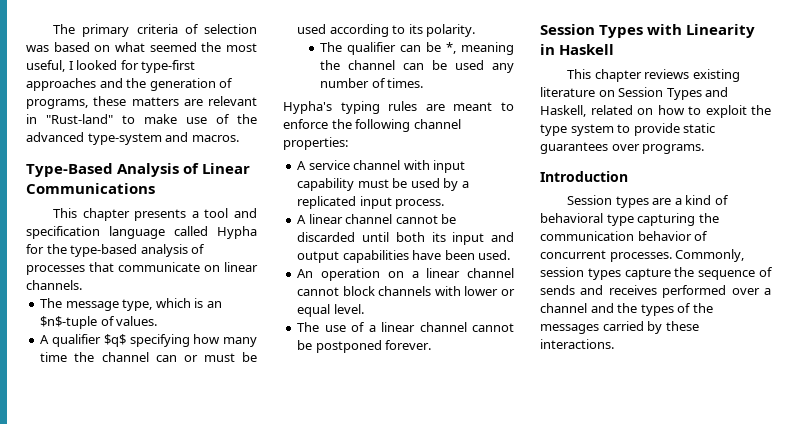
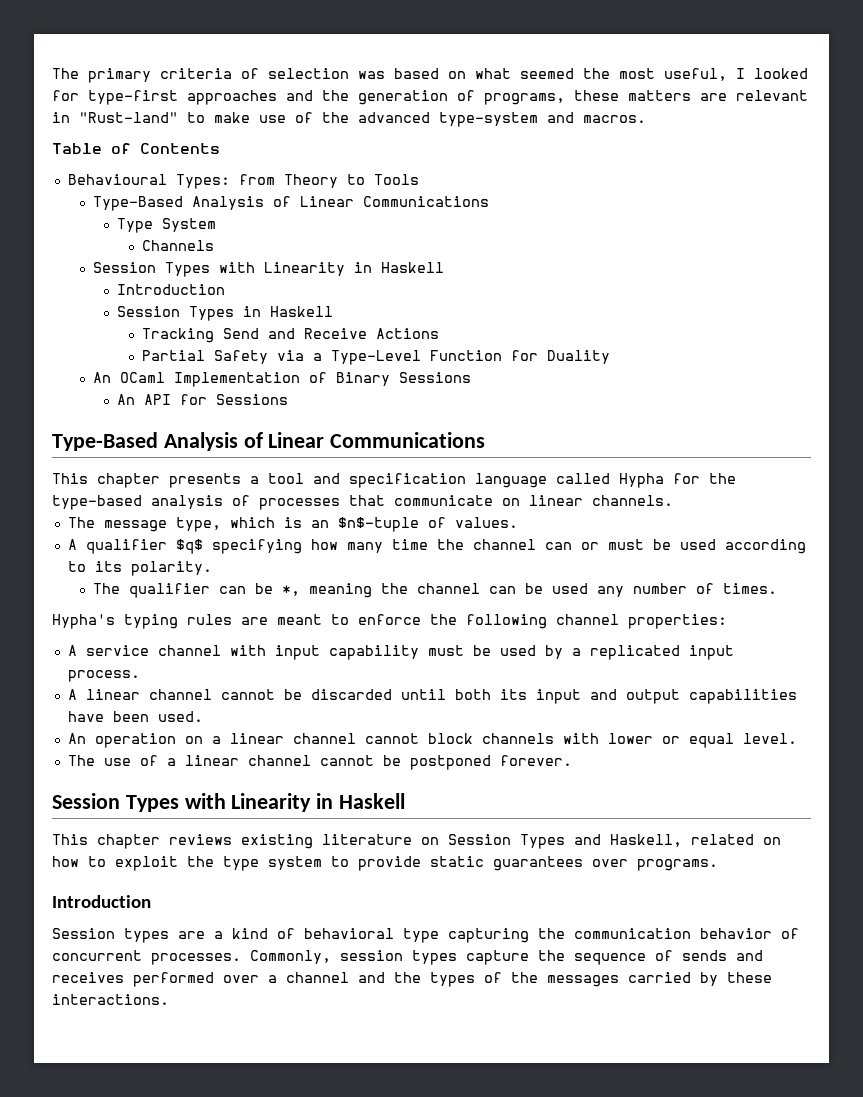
(239, 138) none -> [52,143,220,154] [67,174,419,189] [92,196,489,211] [117,218,217,233] [141,240,214,251] [92,262,444,277] [117,284,226,295] [117,306,334,321] [141,328,439,343] [141,350,610,365] [92,372,471,387] [117,394,289,405] // Table of Contents // Behavioural Types: from Theory to Tools // Type-Based Analysis of Linear Communications // Type System // Channels // Session Types with Linearity in Haskell // Introduction // Session Types in Haskell // Tracking Send and Receive Actions // Partial Safety via a Type-Level Function for Duality // An OCaml Implementation of Binary Sessions // An API for Sessions

